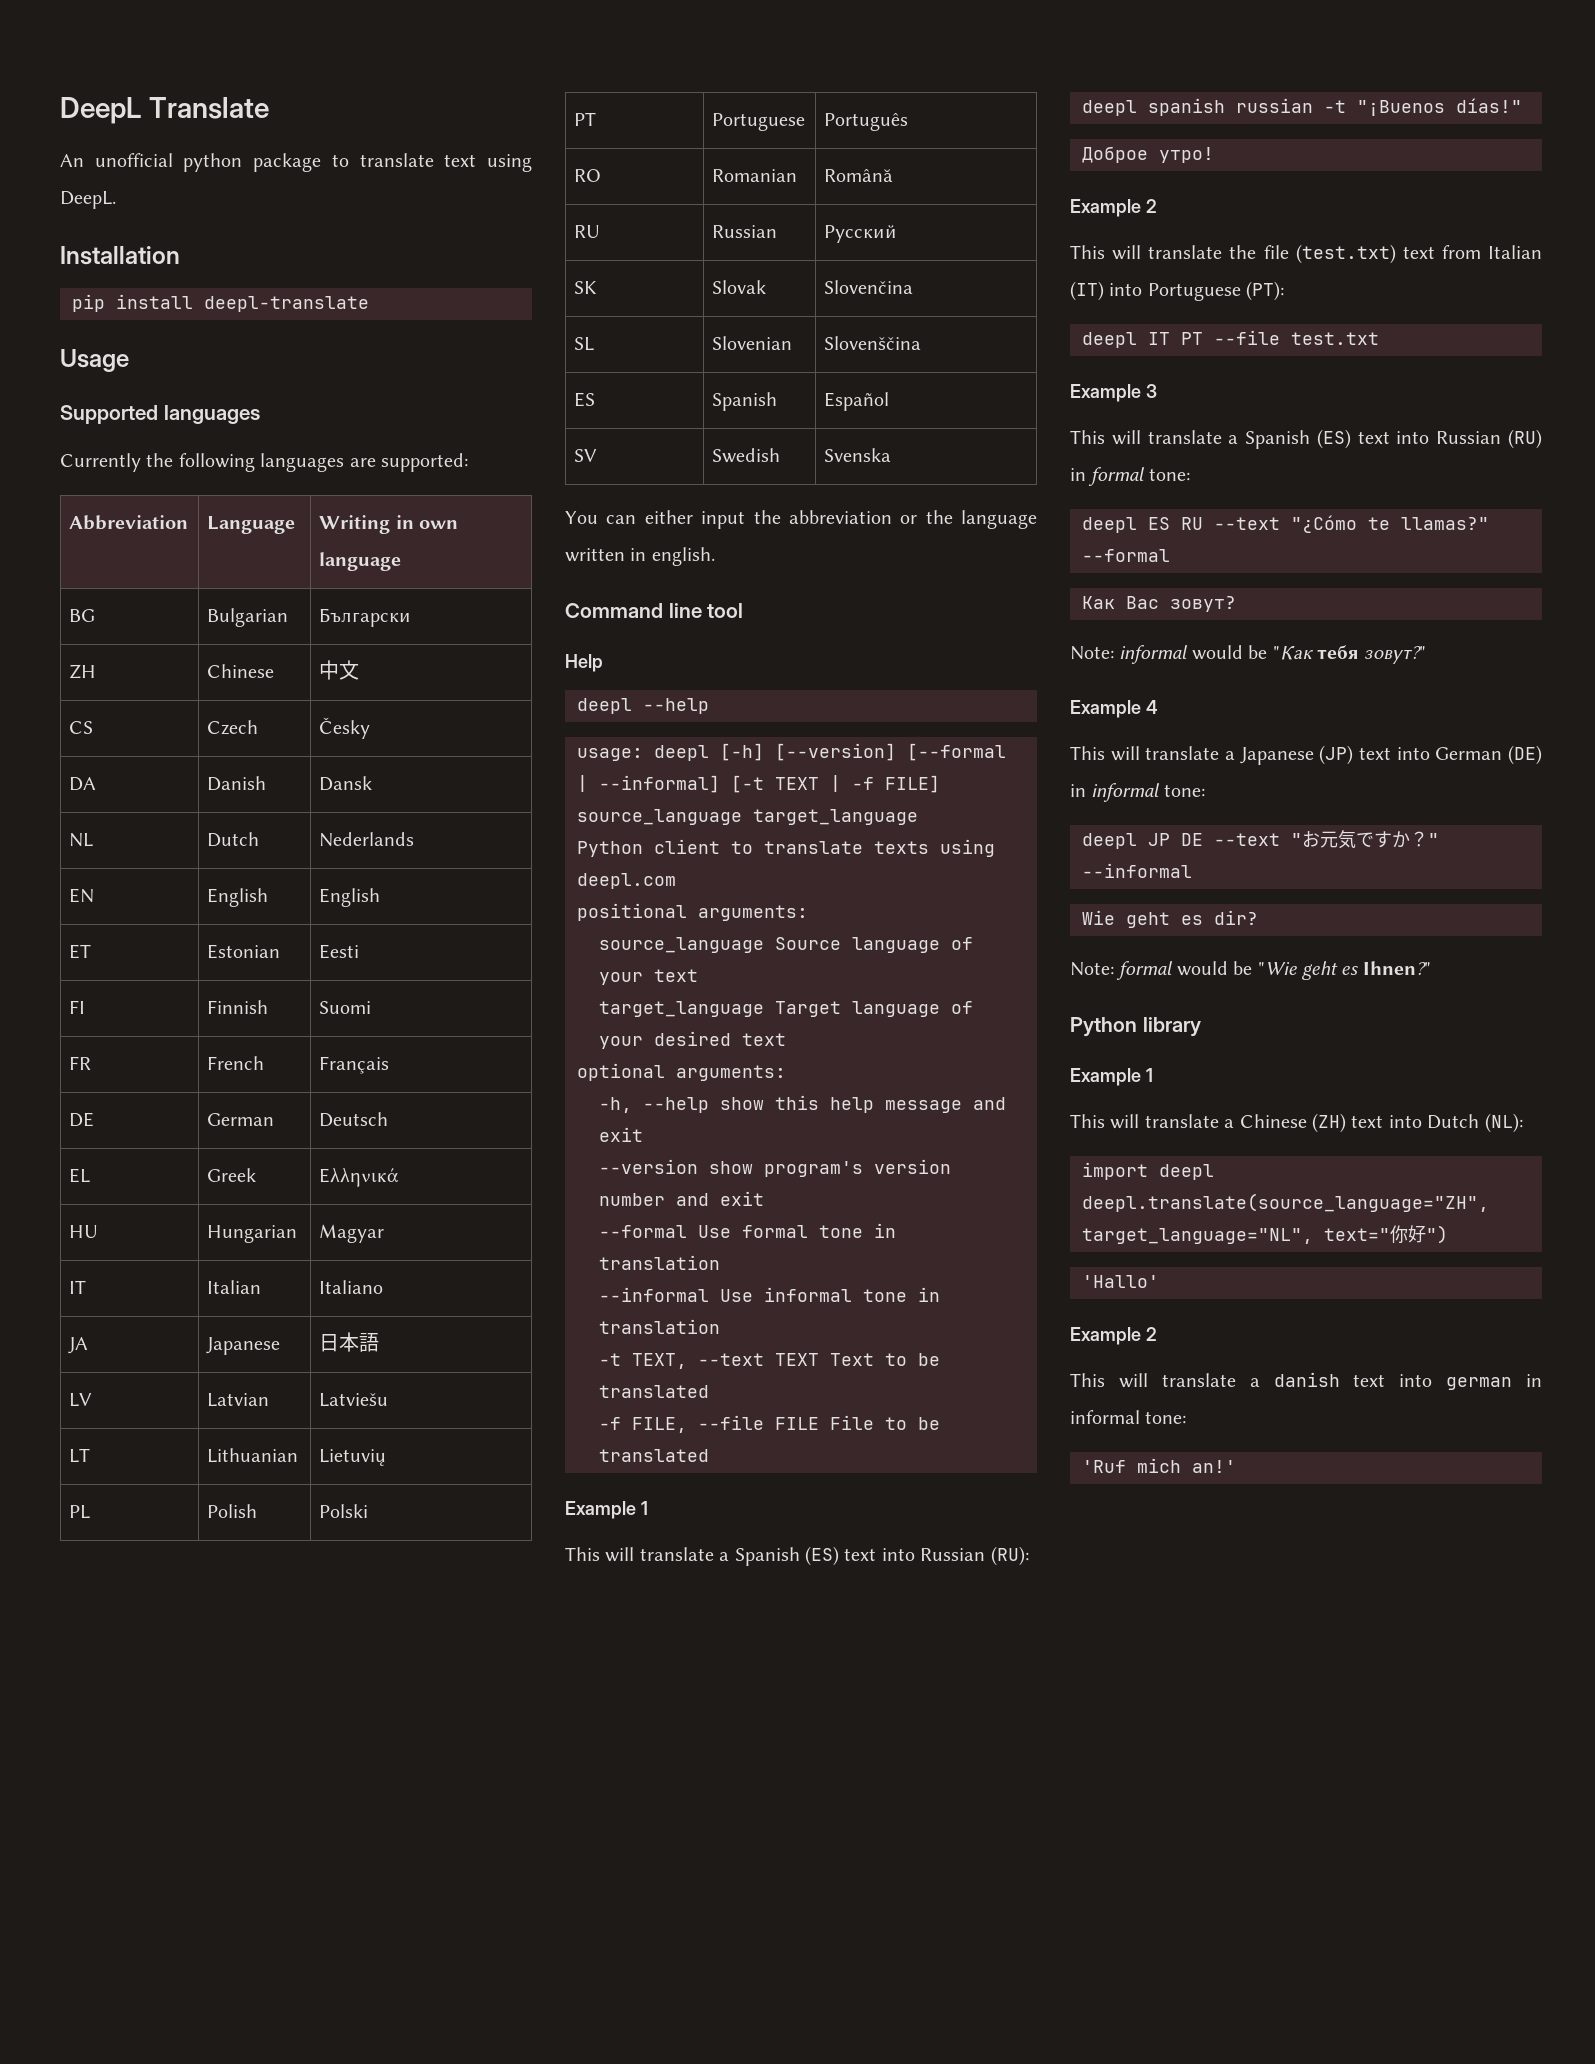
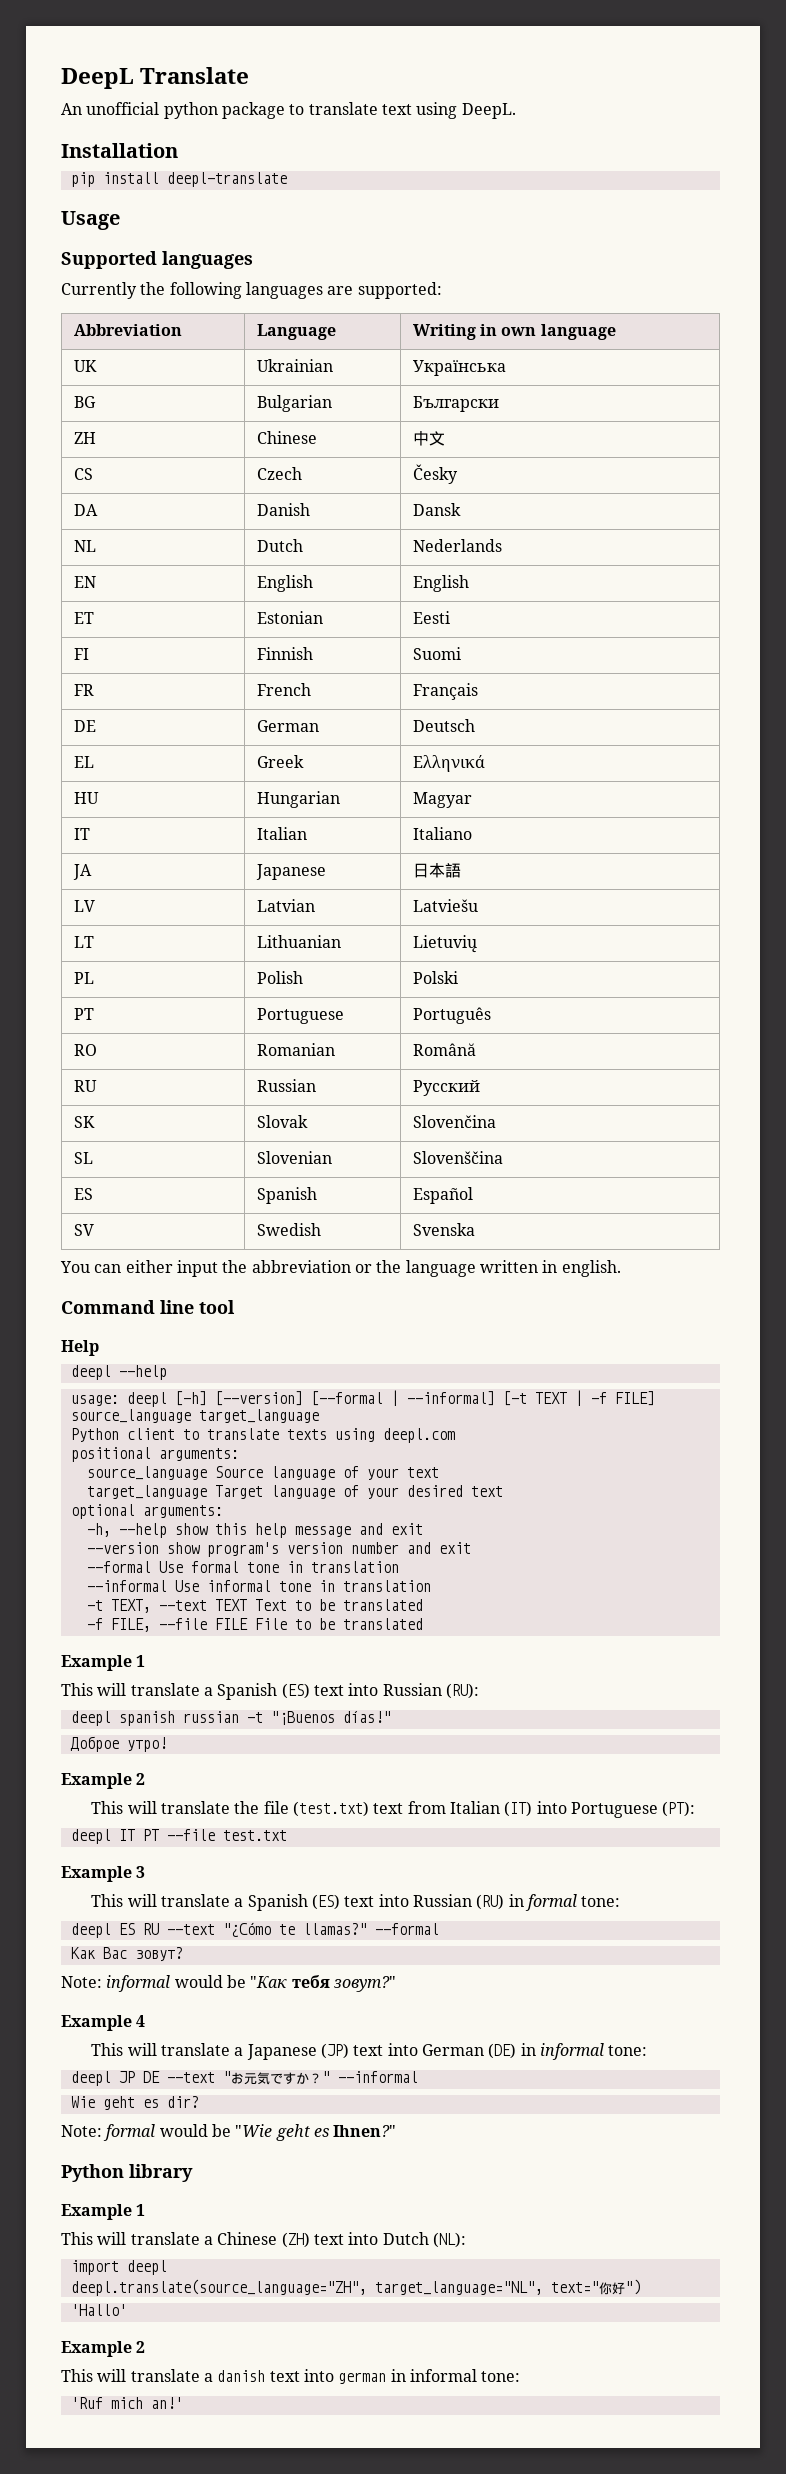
(402, 561) none -> [73,360,97,372] [256,359,333,372] [412,360,506,376] // UK | Ukrainian | Українська

